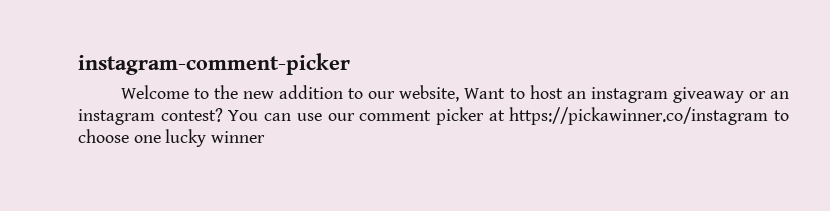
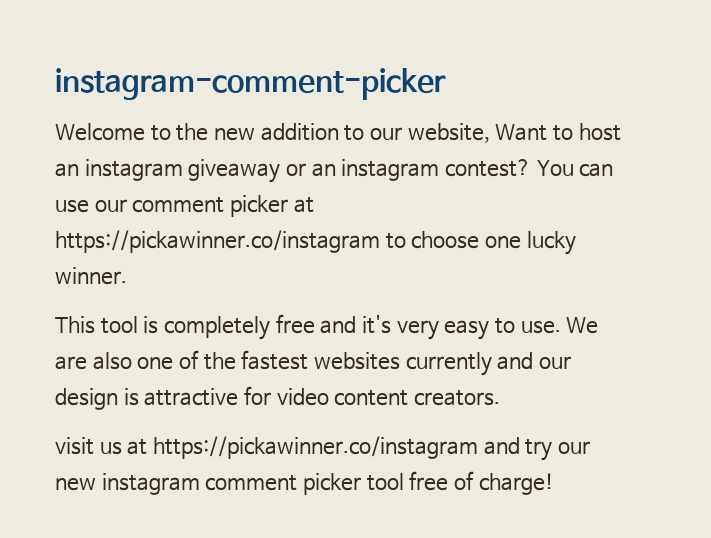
[211,131,266,143] winner -> [55,267,127,285] [55,314,599,340] [55,350,571,376] [55,386,501,410] [55,436,590,461] [55,471,554,495] winner. // This tool is completely free and it's very easy to use. We are also one of the fastest websites currently and our design is attractive for video content creators. // visit us at https://pickawinner.co/instagram and try our new instagram comment picker tool free of charge!

